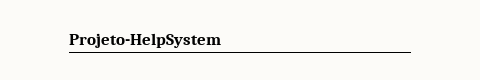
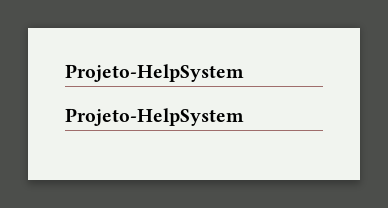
[69,33,221,48] Projeto-HelpSystem -> [65,64,244,82] [65,108,244,126] Projeto-HelpSystem // Projeto-HelpSystem

